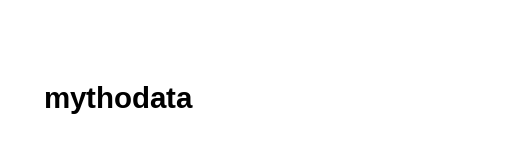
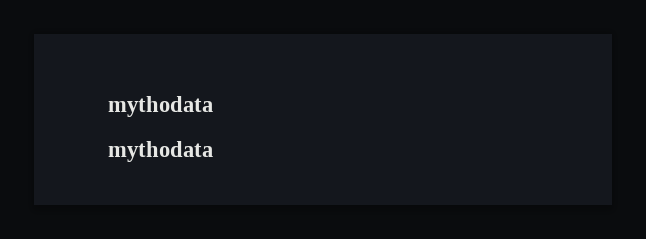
[44,86,193,114] mythodata -> [108,96,213,117] [108,141,213,162] mythodata // mythodata

